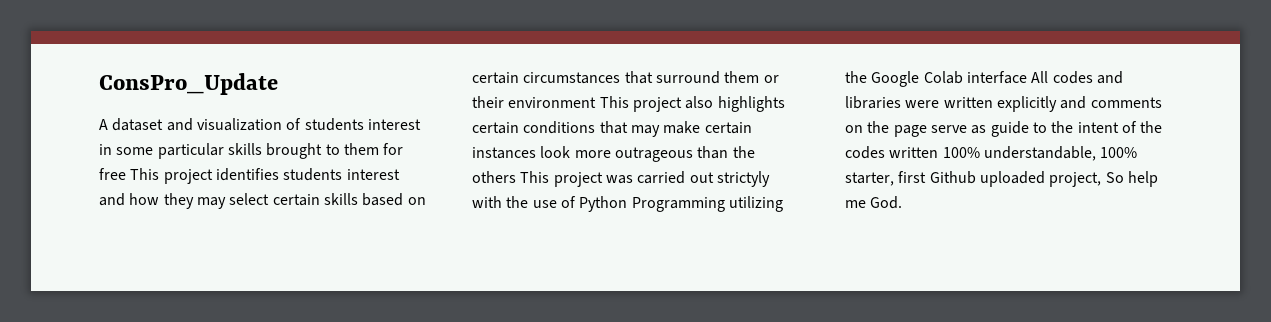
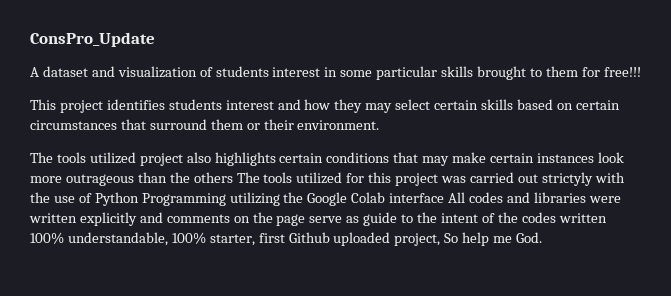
[99,168,126,180] free -> [603,67,641,77] free!!! //
[508,96,629,108] environment This -> [297,120,380,130] [30,152,136,164] environment. // The tools utilized
[520,171,550,183] This -> [236,172,392,184] The tools utilized for this

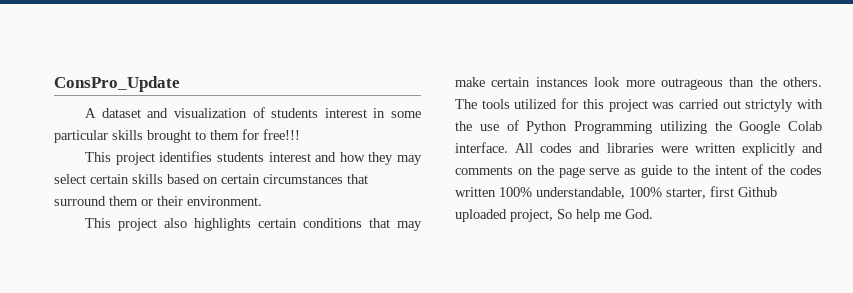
[30,152,136,164] The tools utilized -> [85,218,112,228] This
[193,172,233,183] others -> [783,77,822,87] others.
[389,193,445,203] interface -> [455,142,508,153] interface.

